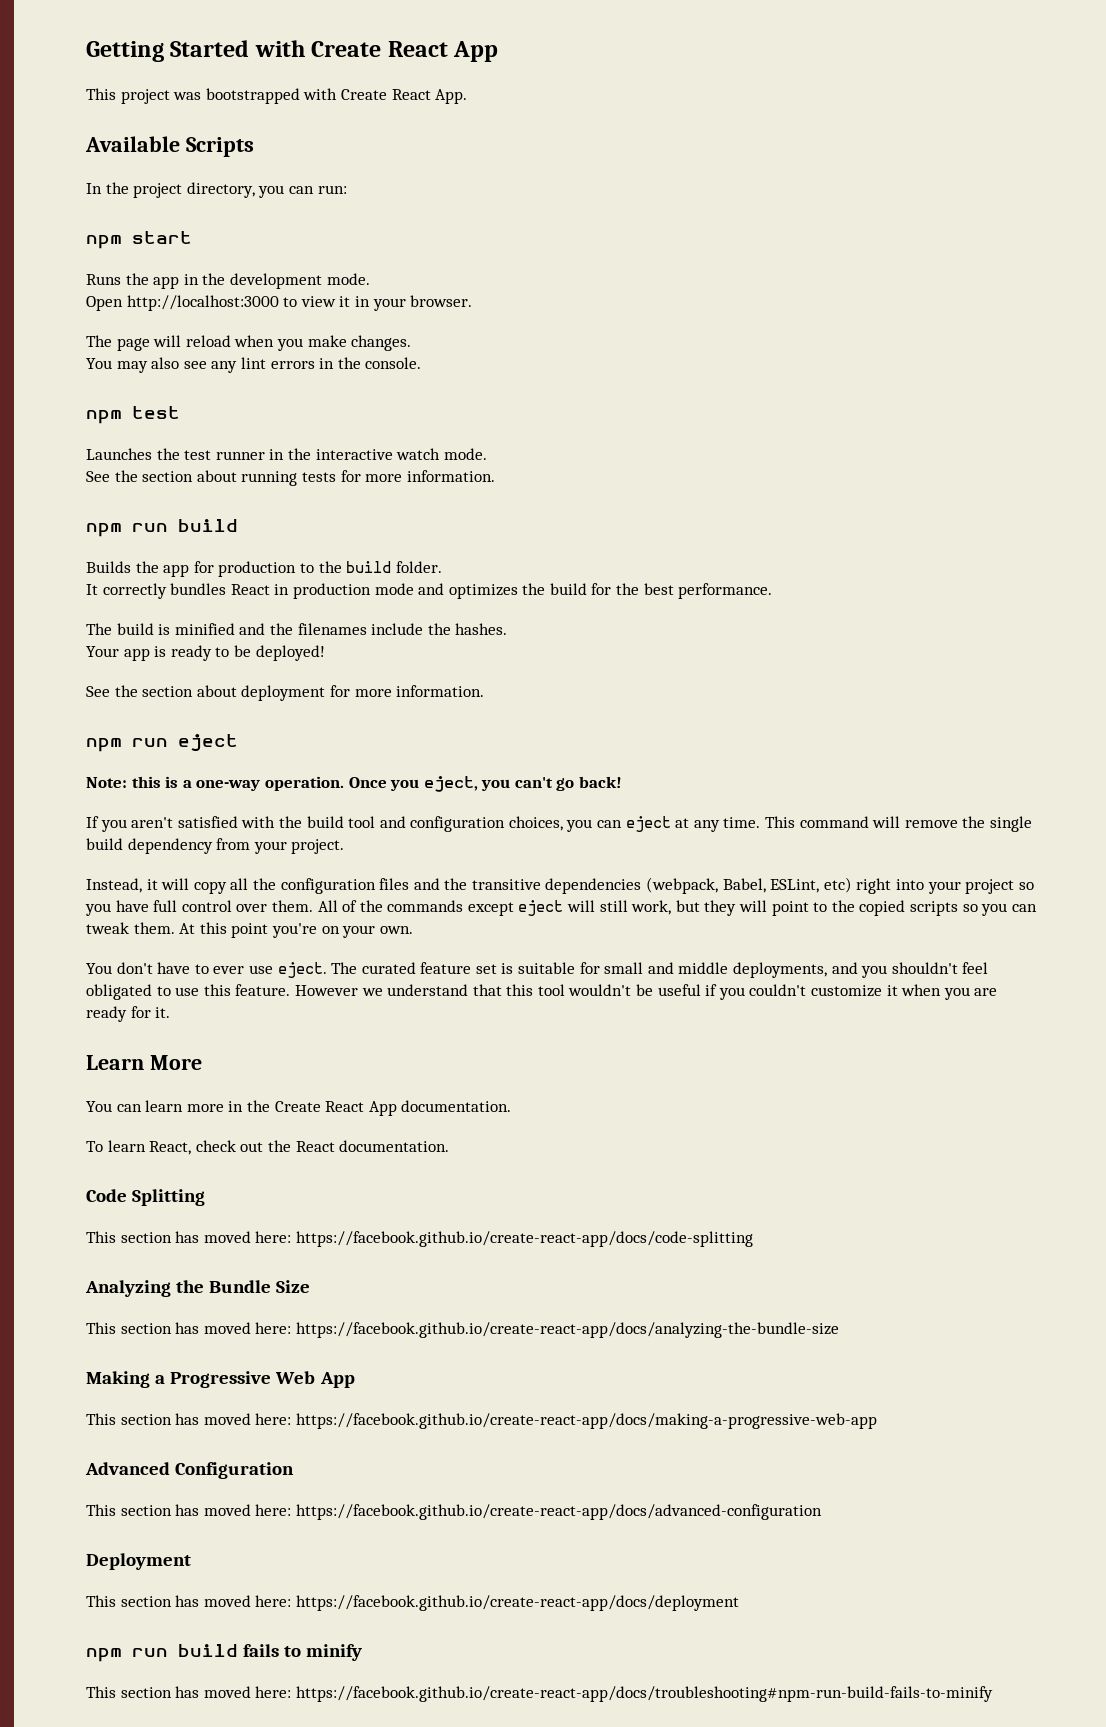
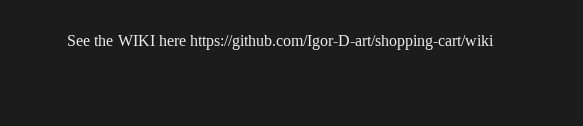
[86,40,499,62] [86,88,468,104] [85,136,254,157] [86,182,347,198] [86,231,192,249] [86,273,370,289] [86,295,473,311] [86,335,412,351] [86,357,422,373] [86,406,180,424] [86,448,487,460] [86,470,495,486] [86,519,238,537] [86,561,442,577] [86,583,773,599] [86,623,508,635] [86,645,325,661] [86,685,485,701] [86,734,238,752] [86,776,623,792] [86,816,1032,832] [86,838,345,854] [86,877,1034,894] [85,900,1037,916] [86,922,413,938] [86,962,989,978] [86,984,998,1000] [86,1006,171,1022] [86,1055,202,1070] [86,1100,512,1116] [86,1140,450,1155] [86,1189,206,1206] [86,1231,753,1247] [85,1280,311,1297] [86,1322,839,1338] [86,1371,355,1388] [86,1413,877,1429] [85,1462,295,1479] [86,1504,822,1520] [86,1553,191,1570] [86,1595,739,1611] [86,1644,363,1662] [86,1686,993,1702] Getting Started with Create React App // This project was bootstrapped with Create React App. // Available Scripts // In the project directory, you can run: // npm start // Runs the app in the development mode. // Open http://localhost:3000 to view it in your browser. // The page will reload when you make changes. // You may also see any lint errors in the console. // npm test // Launches the test runner in the interactive watch mode. // See the section about running tests for more information. // npm run build // Builds the app for production to the build folder. // It correctly bundles React in production mode and optimizes the build for the best performance. // The build is minified and the filenames include the hashes. // Your app is ready to be deployed! // See the section about deployment for more information. // npm run eject // Note: this is a one-way operation. Once you eject, you can't go back! // If you aren't satisfied with the build tool and configuration choices, you can eject at any time. This command will remove the single build dependency from your project. // Instead, it will copy all the configuration files and the transitive dependencies (webpack, Babel, ESLint, etc) right into your project so you have full control over them. All of the commands except eject will still work, but they will point to the copied scripts so you can tweak them. At this point you're on your own. // You don't have to ever use eject. The curated feature set is suitable for small and middle deployments, and you shouldn't feel obligated to use this feature. However we understand that this tool wouldn't be useful if you couldn't customize it when you are ready for it. // Learn More // You can learn more in the Create React App documentation. // To learn React, check out the React documentation. // Code Splitting // This section has moved here: https://facebook.github.io/create-react-app/docs/code-splitting // Analyzing the Bundle Size // This section has moved here: https://facebook.github.io/create-react-app/docs/analyzing-the-bundle-size // Making a Progressive Web App // This section has moved here: https://facebook.github.io/create-react-app/docs/making-a-progressive-web-app // Advanced Configuration // This section has moved here: https://facebook.github.io/create-react-app/docs/advanced-configuration // Deployment // This section has moved here: https://facebook.github.io/create-react-app/docs/deployment // npm run build fails to minify // This section has moved here: https://facebook.github.io/create-react-app/docs/troubleshooting#npm-run-build-fails-to-minify -> [67,35,495,50] See the WIKI here https://github.com/Igor-D-art/shopping-cart/wiki

